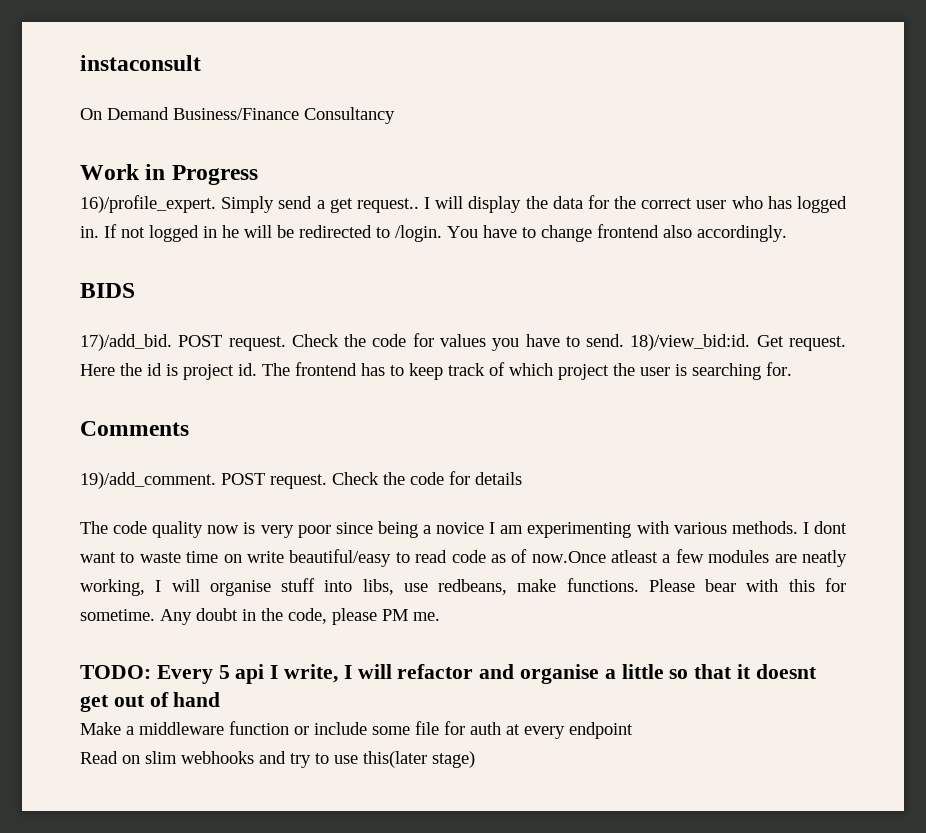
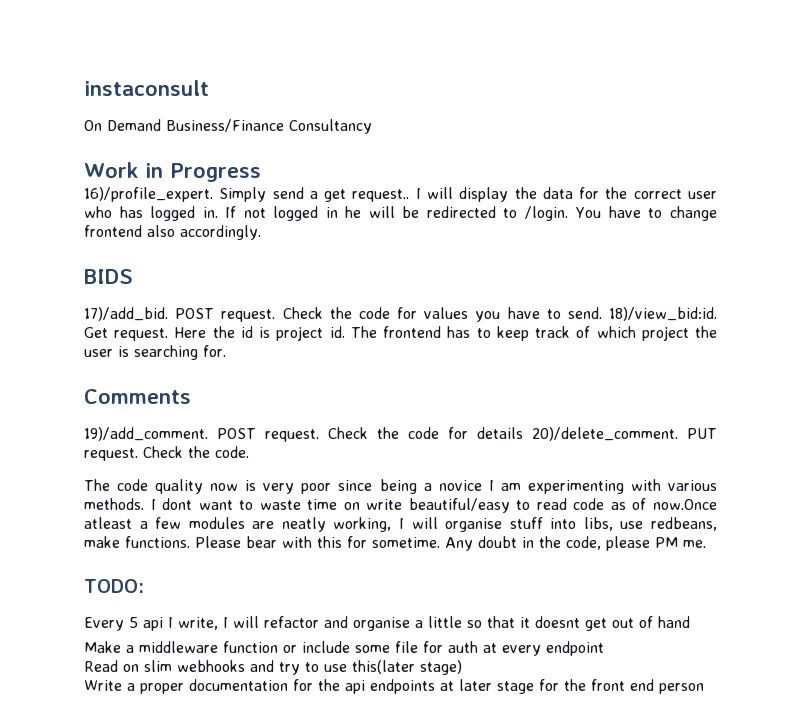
(522, 478) none -> [532,427,717,441] [84,446,249,461] 20)/delete_comment. PUT request. Check the code.
(151, 672) none -> (144, 586) //
(475, 759) none -> [84,679,704,694] // Write a proper documentation for the api endpoints at later stage for the front end person

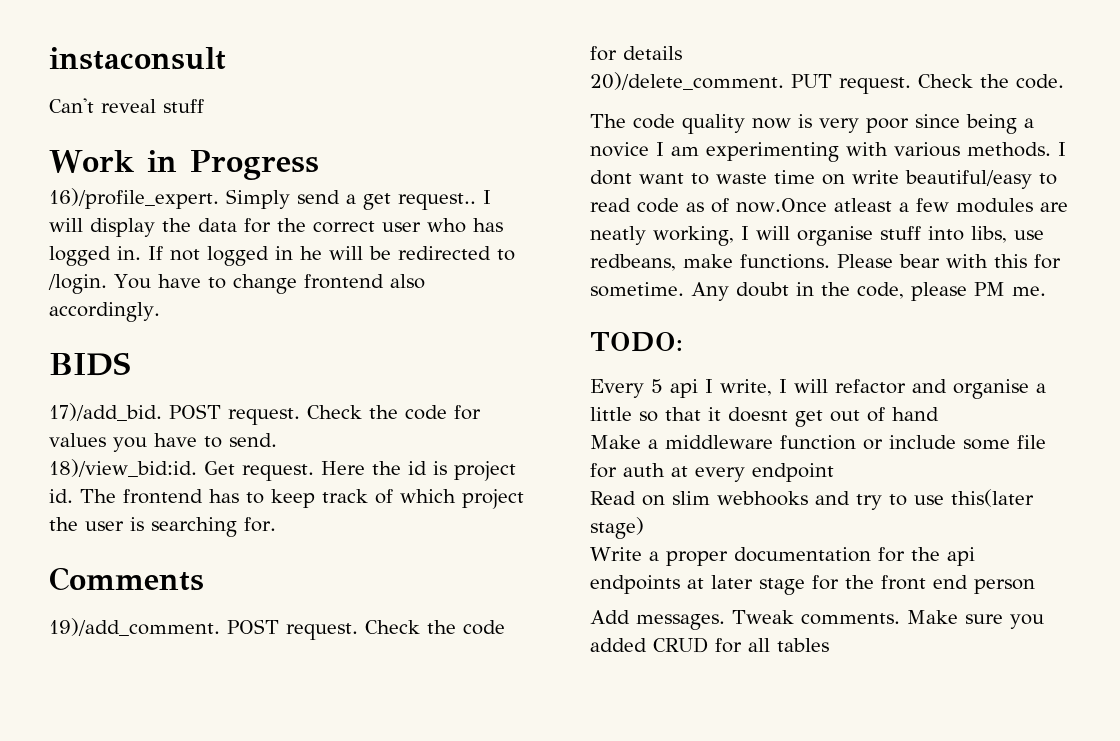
[84,119,372,134] On Demand Business/Finance Consultancy -> [49,98,204,113] Can't reveal stuff
(602, 313) none -> (277, 440) //
(523, 433) none -> (682, 53) //
(704, 688) none -> [590,610,1044,630] [590,637,829,653] // Add messages. Tweak comments. Make sure you added CRUD for all tables

